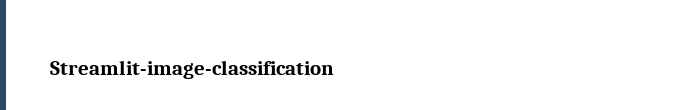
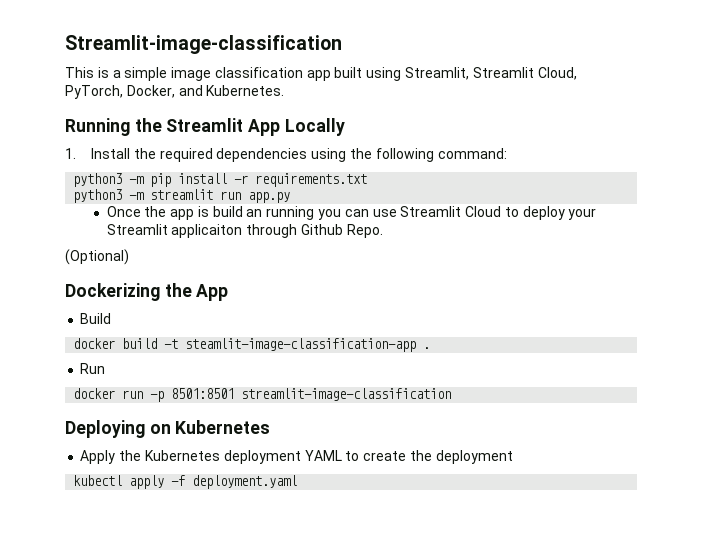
(334, 69) none -> [65,67,577,81] [65,85,285,99] [65,118,345,136] [65,148,507,162] [73,173,368,187] [73,189,291,203] [106,206,597,220] [106,224,383,238] [65,249,129,265] [65,283,229,301] [80,313,112,324] [73,338,431,352] [80,363,106,374] [73,388,452,402] [65,420,271,438] [80,450,513,464] [73,475,298,489] // This is a simple image classification app built using Streamlit, Streamlit Cloud, PyTorch, Docker, and Kubernetes. // Running the Streamlit App Locally // 1. Install the required dependencies using the following command: // python3 -m pip install -r requirements.txt // python3 -m streamlit run app.py // Once the app is build an running you can use Streamlit Cloud to deploy your Streamlit applicaiton through Github Repo. // (Optional) // Dockerizing the App // Build // docker build -t steamlit-image-classification-app . // Run // docker run -p 8501:8501 streamlit-image-classification // Deploying on Kubernetes // Apply the Kubernetes deployment YAML to create the deployment // kubectl apply -f deployment.yaml

